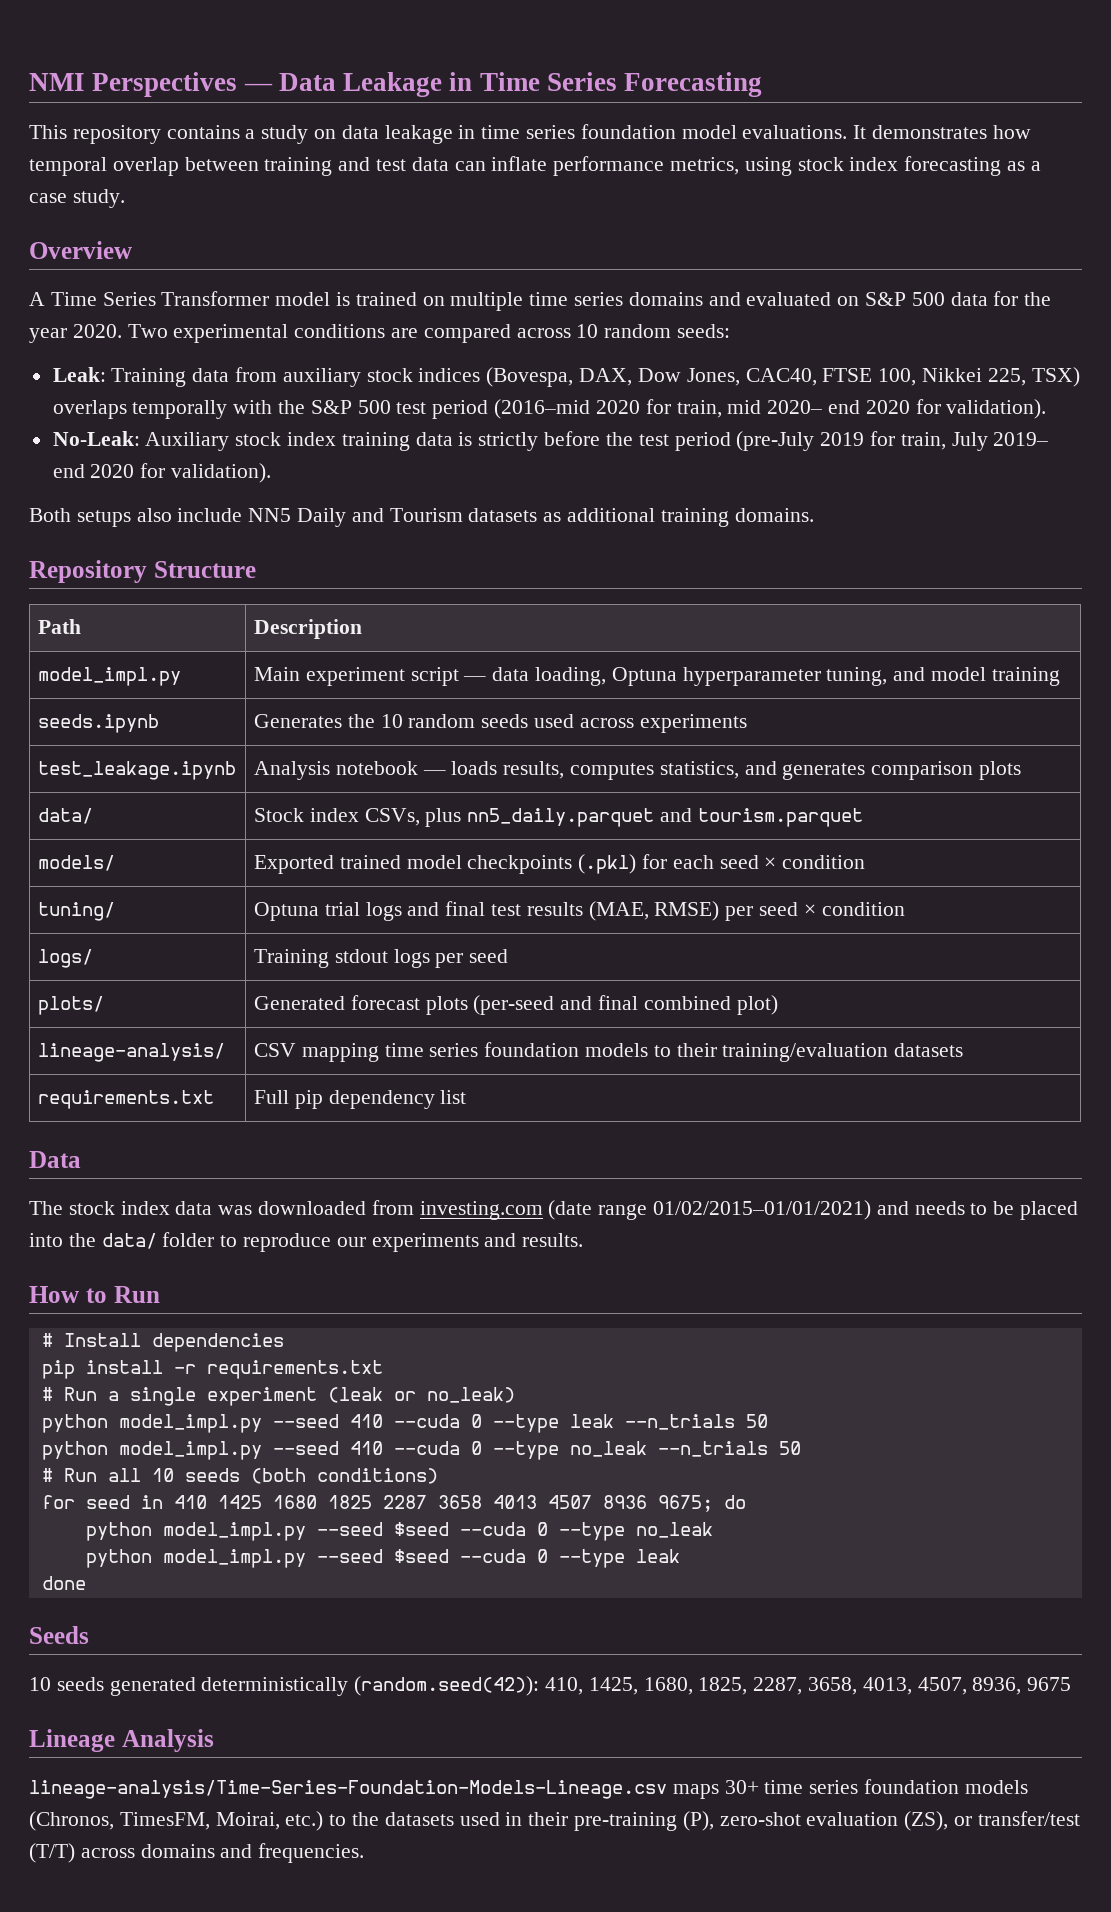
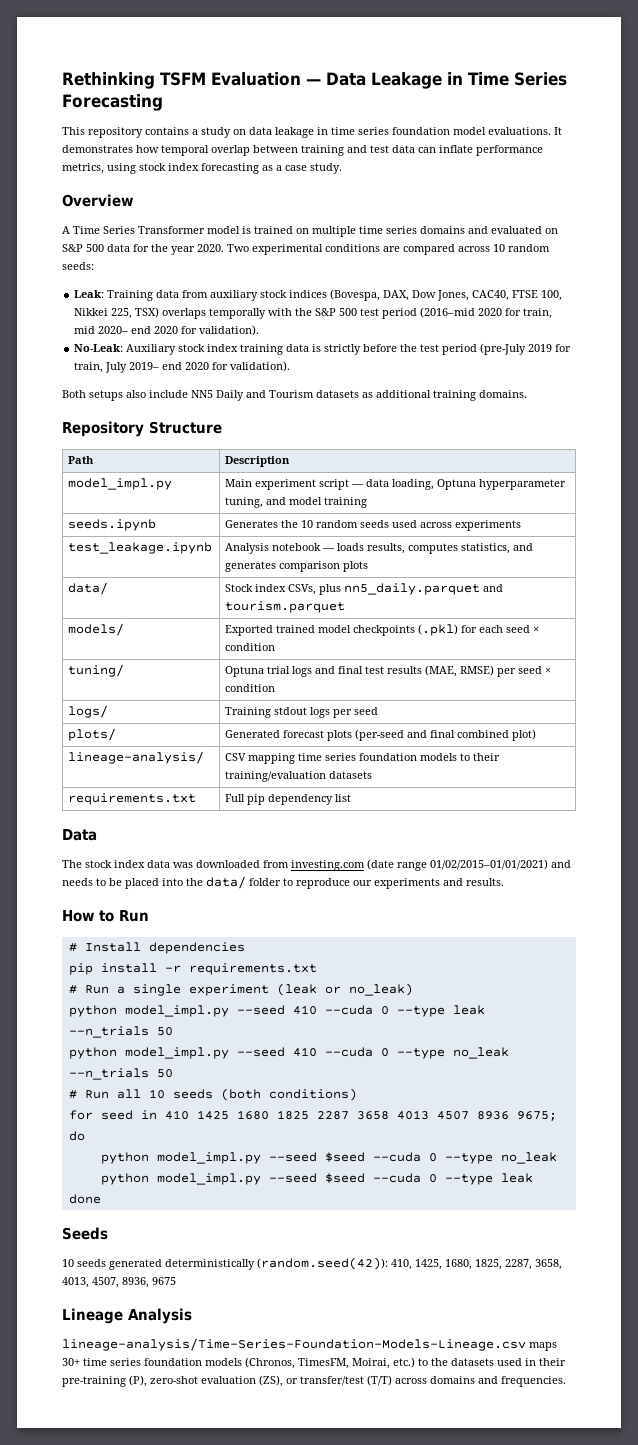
[29,72,238,97] NMI Perspectives -> [62,72,301,89] Rethinking TSFM Evaluation

